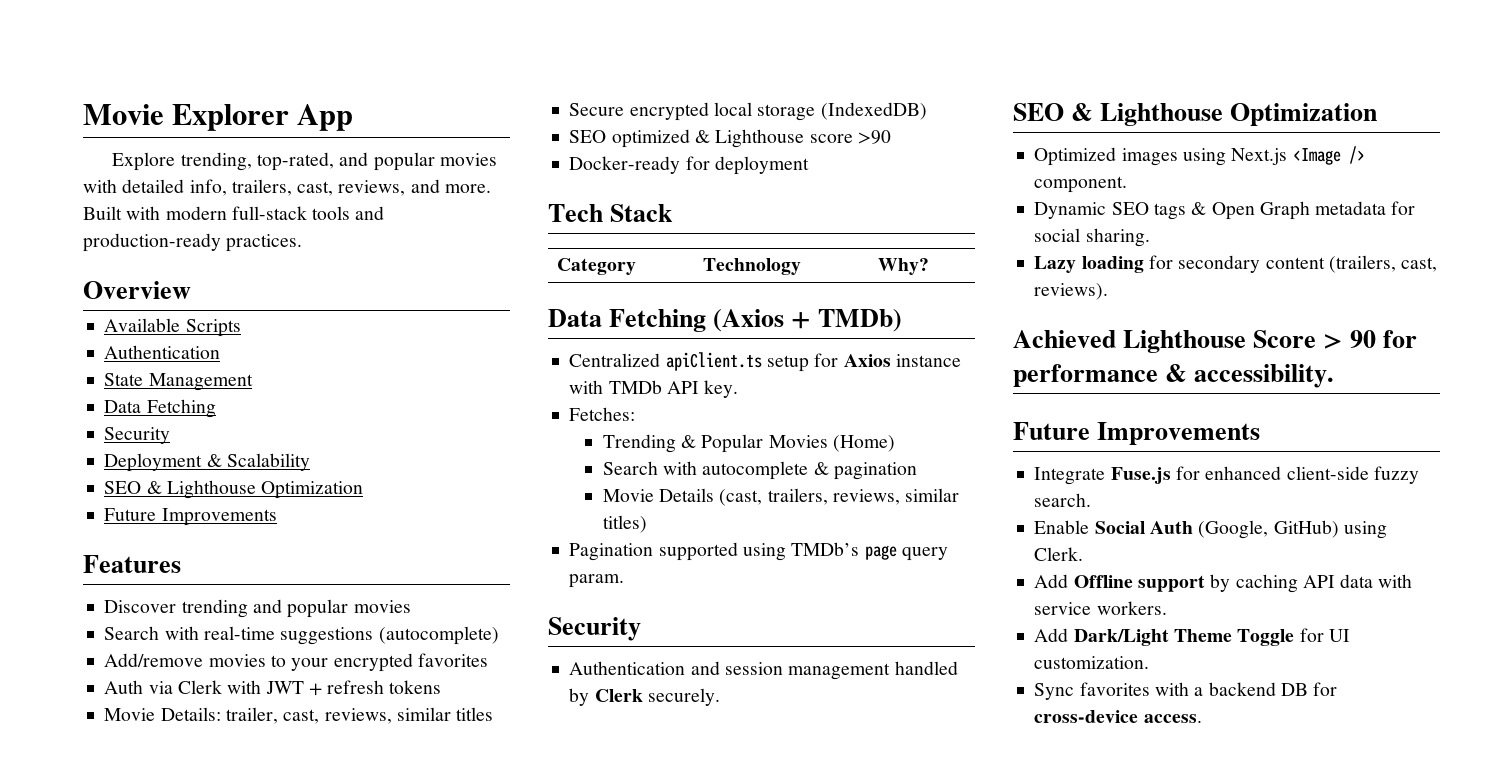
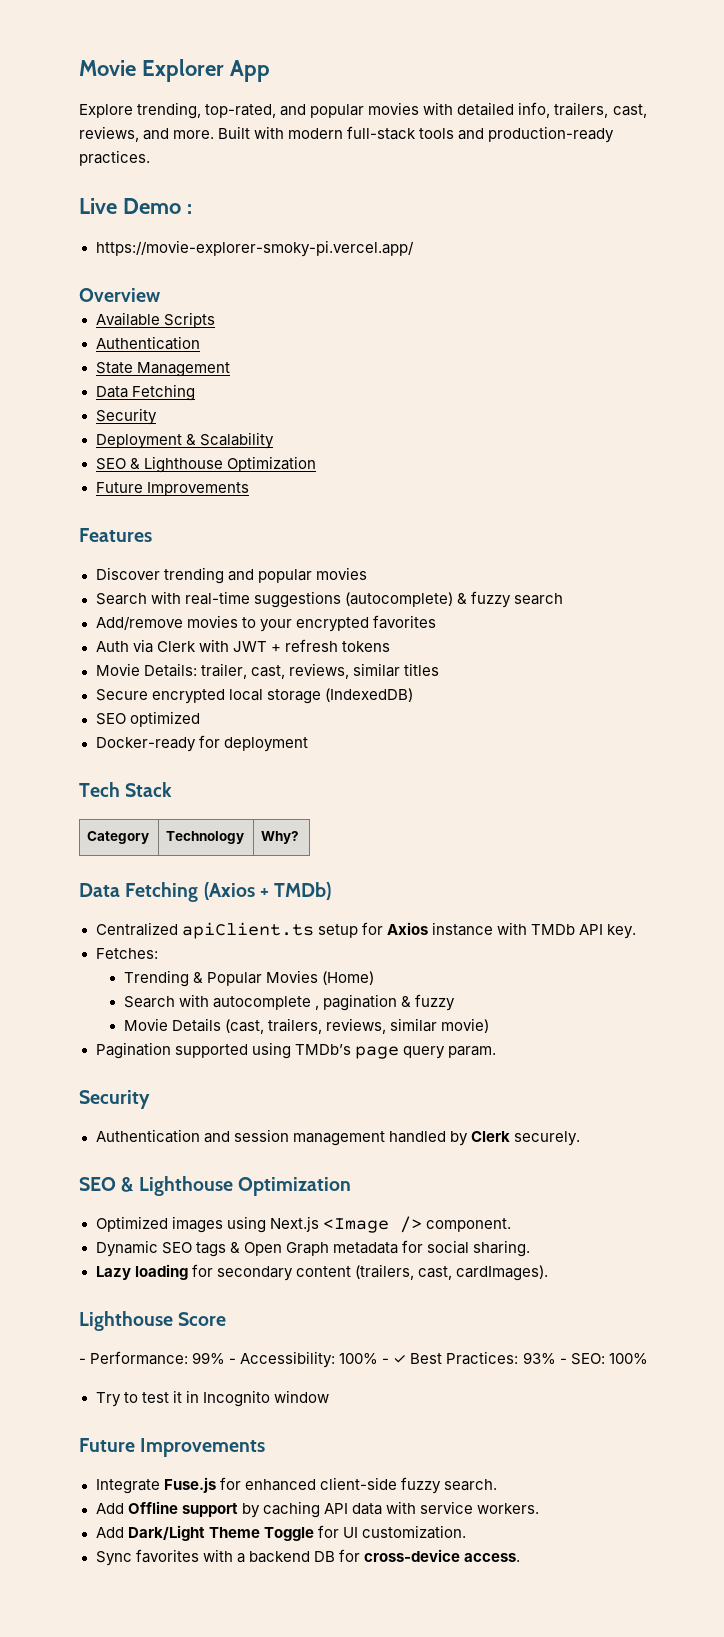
(303, 243) none -> [79,198,192,214] [95,240,414,257] // Live Demo : // https://movie-explorer-smoky-pi.vercel.app/
(499, 635) none -> [456,591,563,608] & fuzzy search
[694,129,891,148] & Lighthouse score >90 -> (200, 719) none
[813,462,917,480] & pagination -> [314,994,456,1011] , pagination & fuzzy
[602,515,647,533] titles) -> [441,1018,490,1033] movie)
[1034,283,1109,300] [1013,330,1116,348] reviews). // Achieved -> [455,1265,548,1281] cardImages). //
[1323,330,1418,349] [1013,364,1335,388] > 90 for performance & accessibility. -> [79,1351,648,1368] [95,1390,329,1407] // - Performance: 99% - Accessibility: 100% - ✓ Best Practices: 93% - SEO: 100% // Try to test it in Incognito window
[1034,520,1387,539] [1034,547,1084,561] // Enable Social Auth (Google, GitHub) using Clerk. -> (497, 1485) none

